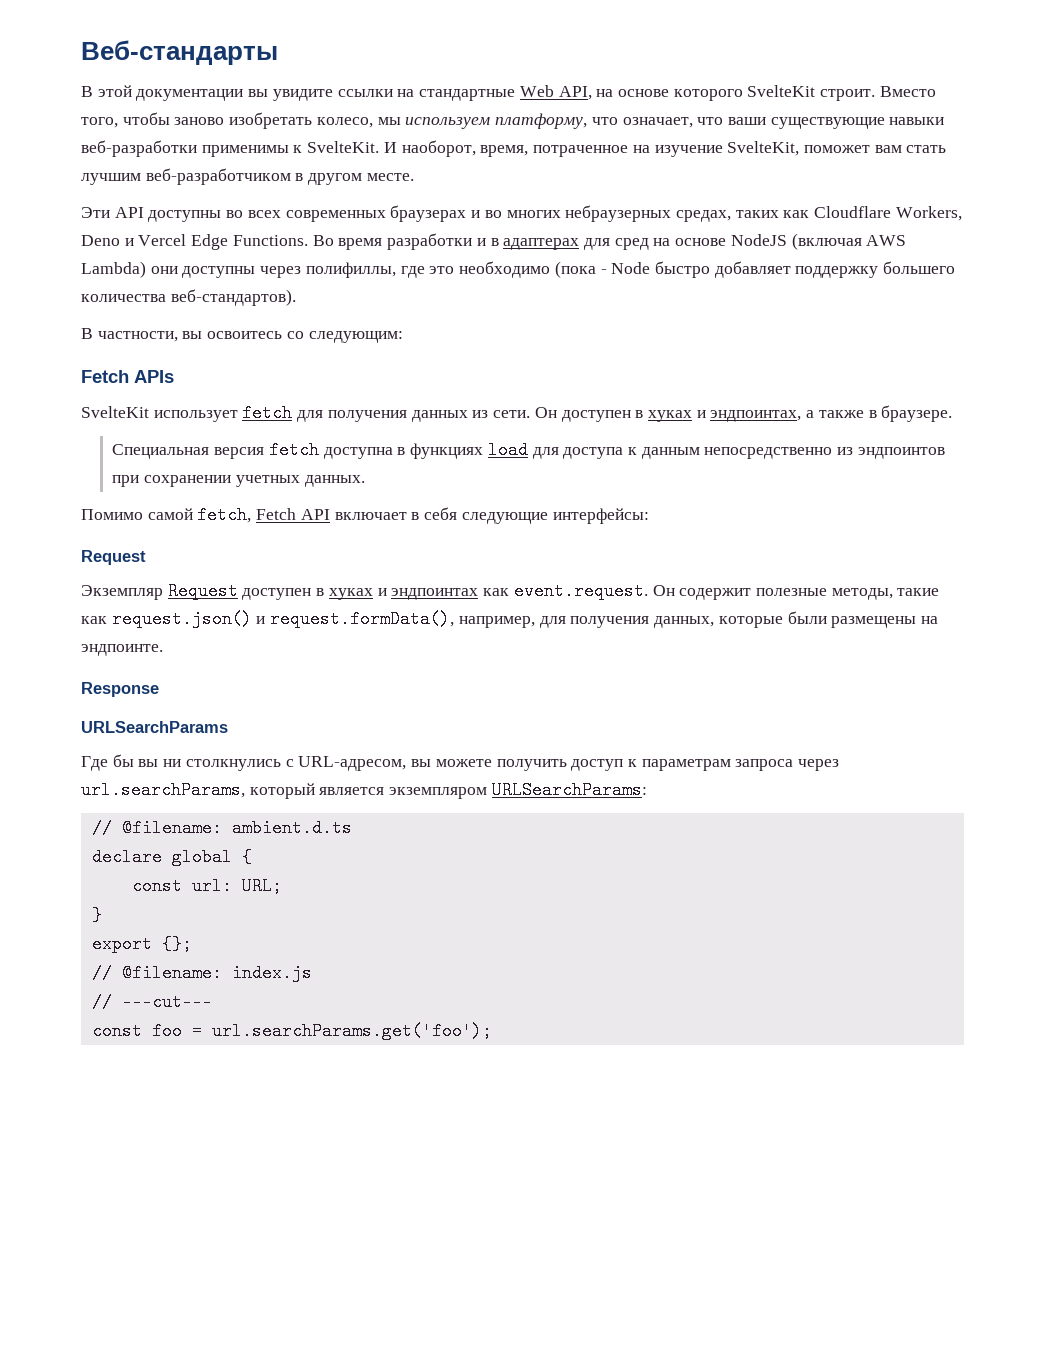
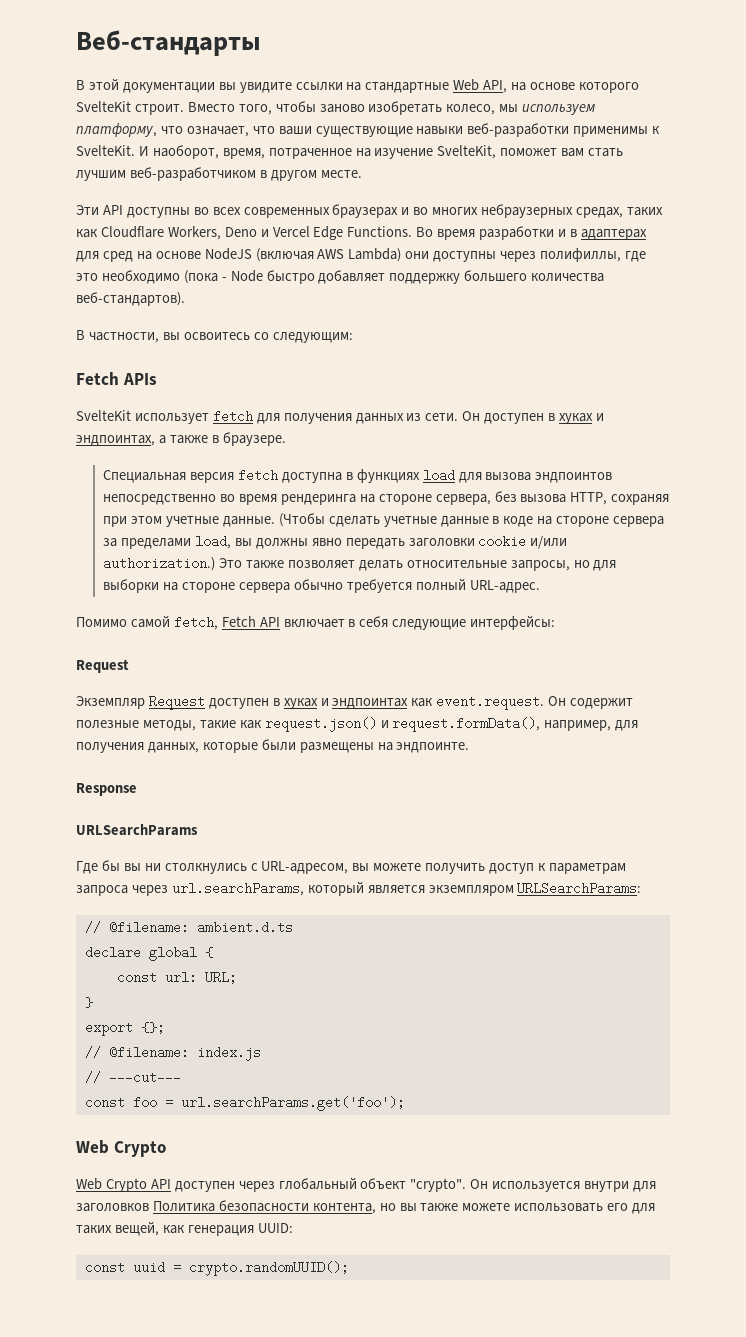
[563,447,945,459] [112,475,365,487] доступа к данным непосредственно из эндпоинтов при сохранении учетных данных. -> [485,472,613,483] [103,491,670,505] [103,513,665,527] [103,535,568,549] [103,557,617,571] [103,578,540,593] вызова эндпоинтов непосредственно во время рендеринга на стороне сервера, без вызова HTTP, сохраняя при этом учетные данные. (Чтобы сделать учетные данные в коде на стороне сервера за пределами load, вы должны явно передать заголовки cookie и/или authorization.) Это также позволяет делать относительные запросы, но для выборки на стороне сервера обычно требуется полный URL-адрес.
(492, 1031) none -> [76,1140,166,1157] [76,1177,657,1192] [76,1200,656,1214] [76,1221,293,1236] [84,1261,349,1276] // Web Crypto // Web Crypto API доступен через глобальный объект "crypto". Он используется внутри для заголовков Политика безопасности контента, но вы также можете использовать его для таких вещей, как генерация UUID: // const uuid = crypto.randomUUID();

